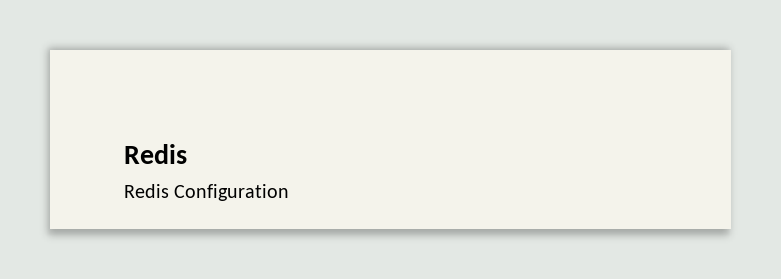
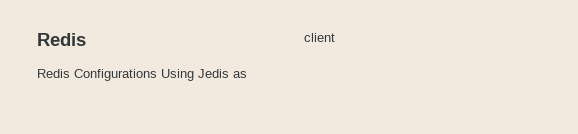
[174,184,290,201] Configuration -> [74,69,247,81] [304,33,335,42] Configurations Using Jedis as client

